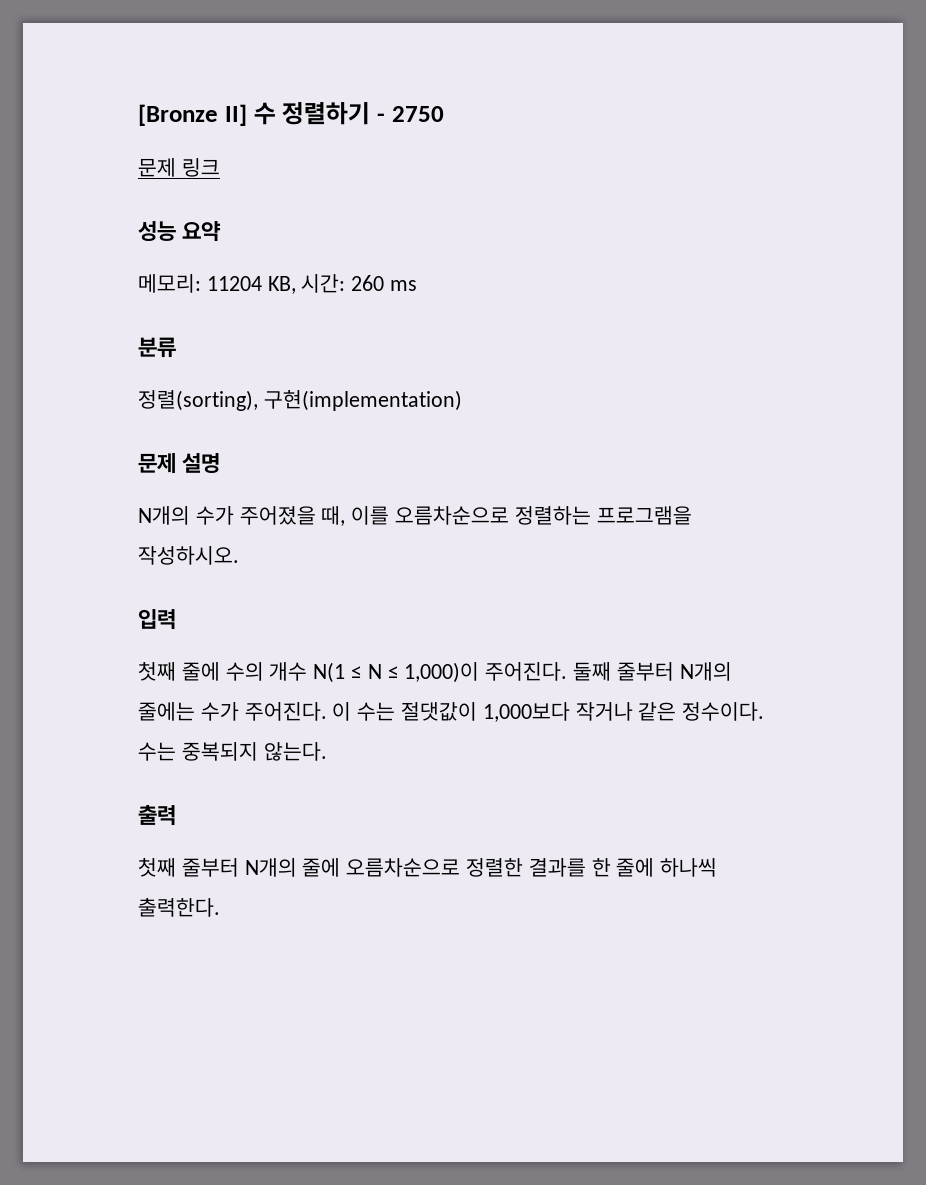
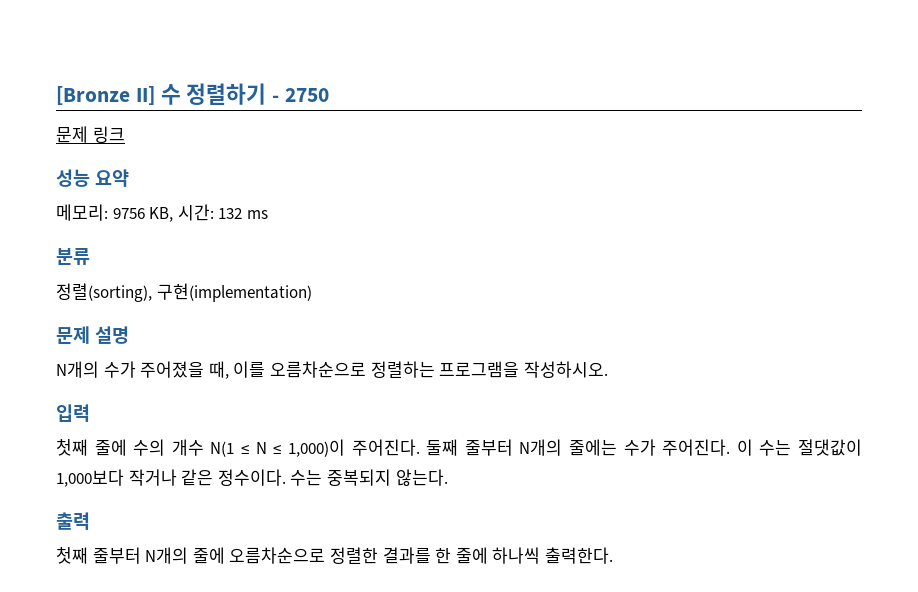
[206,276,262,291] 11204 -> [112,208,145,219] 9756
[351,275,385,291] 260 -> [218,208,243,219] 132

